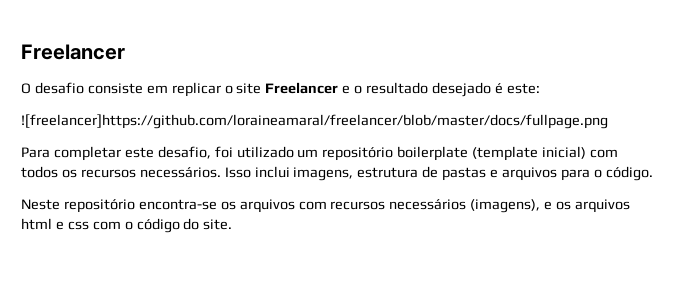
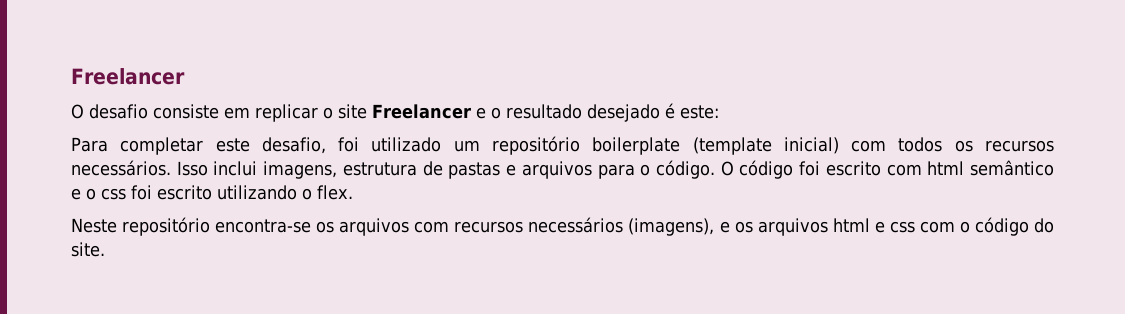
[21,114,608,129] // ![freelancer]https://github.com/loraineamaral/freelancer/blob/master/docs/fullpage.png -> (719, 112) none
(653, 173) none -> [720,160,1054,179] [71,185,353,200] O código foi escrito com html semântico e o css foi escrito utilizando o flex.

